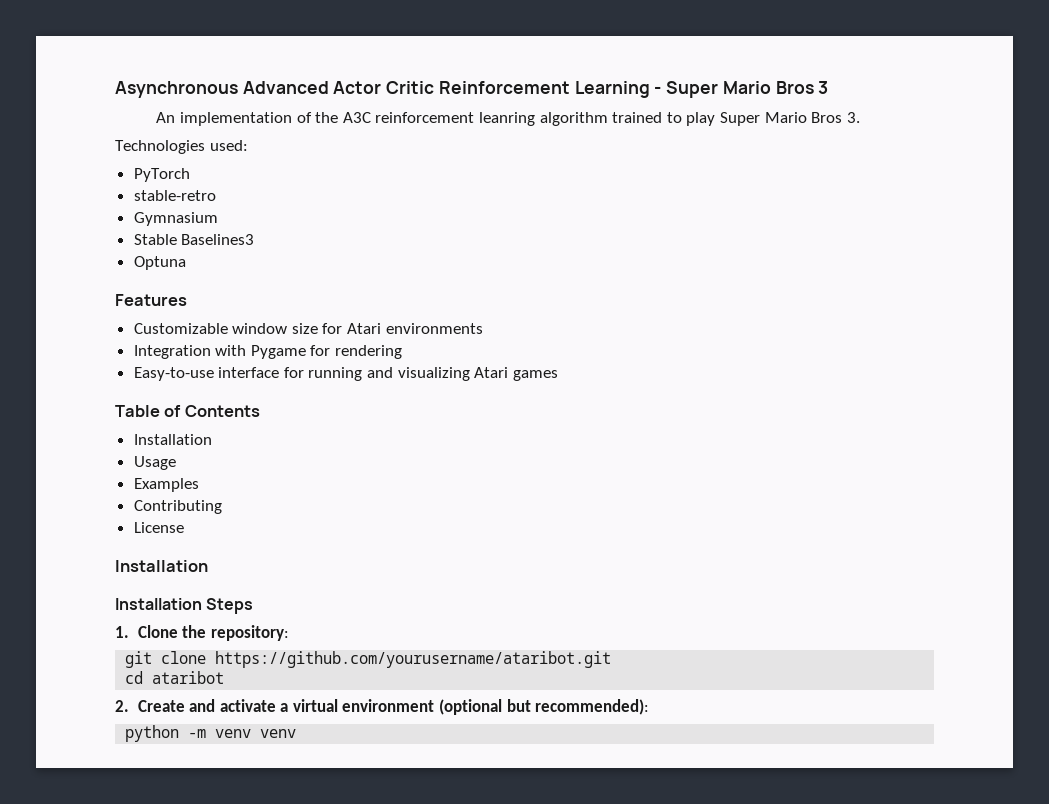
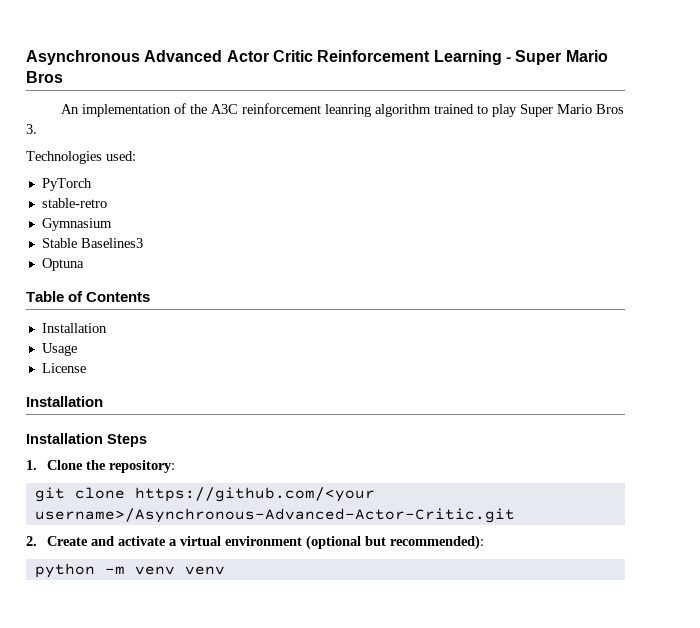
[818,81,829,94] 3 -> (63, 77) none
[115,294,187,306] [133,323,483,334] [133,345,403,359] [133,367,558,381] // Features // Customizable window size for Atari environments // Integration with Pygame for rendering // Easy-to-use interface for running and visualizing Atari games -> (84, 264) none
[133,478,199,492] [133,500,222,514] // Examples // Contributing -> (77, 349) none
[215,651,612,668] [125,671,225,684] https://github.com/yourusername/ataribot.git // cd ataribot -> [134,487,375,502] [34,508,515,523] https://github.com/<your username>/Asynchronous-Advanced-Actor-Critic.git

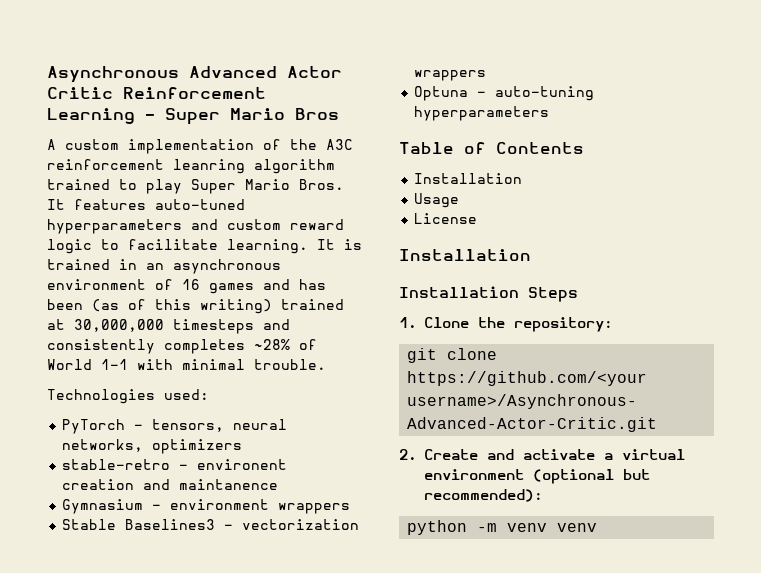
[60,104,79,114] An -> [47,139,119,150] A custom
[595,104,624,114] [26,124,37,134] [26,151,136,164] [41,178,92,191] [41,198,107,208] [41,218,112,231] [41,238,143,248] [41,258,84,271] Bros 3. // Technologies used: // PyTorch // stable-retro // Gymnasium // Stable Baselines3 // Optuna -> [299,179,344,190] [47,199,245,210] [47,219,344,234] [47,239,362,254] [47,259,281,274] [47,279,326,294] [47,299,344,314] [47,319,290,334] [47,339,317,354] [47,359,326,370] [47,389,209,404] [62,419,288,434] [62,439,243,454] [62,459,288,470] [62,479,279,490] [62,499,351,514] [62,519,360,530] [414,70,487,81] [414,86,595,101] [414,106,550,121] Bros. It features auto-tuned hyperparameters and custom reward logic to facilitate learning. It is trained in an asynchronous environment of 16 games and has been (as of this writing) trained at 30,000,000 timesteps and consistently completes ~28% of World 1-1 with minimal trouble. // Technologies used: // PyTorch - tensors, neural networks, optimizers // stable-retro - environent creation and maintanence // Gymnasium - environment wrappers // Stable Baselines3 - vectorization wrappers // Optuna - auto-tuning hyperparameters

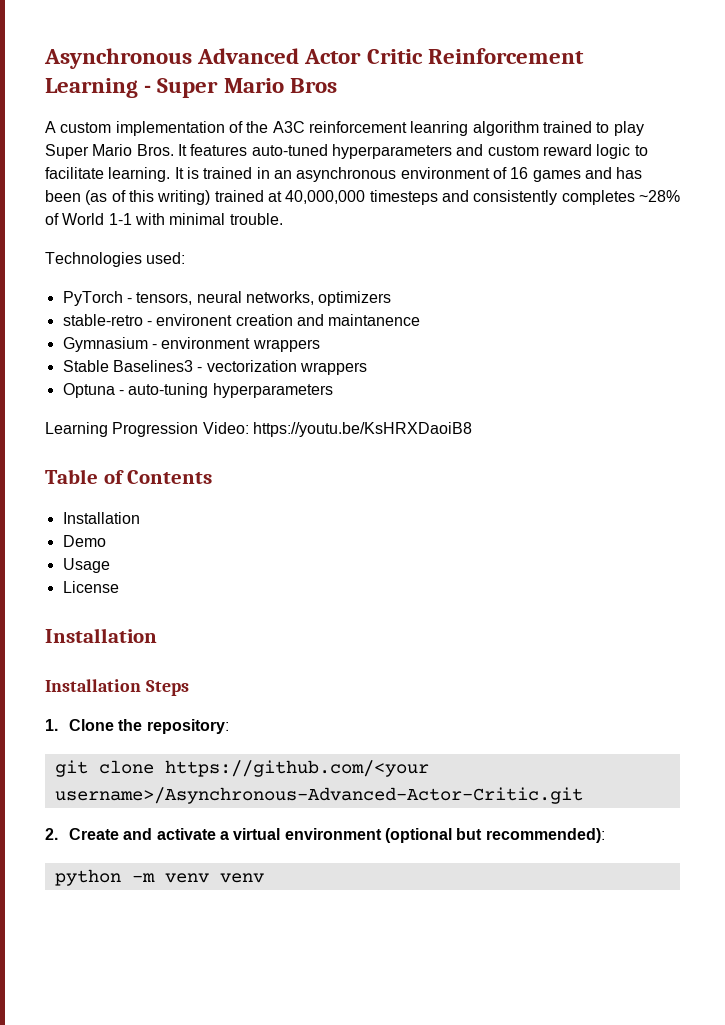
[74,319,164,332] 30,000,000 -> [285,190,366,204] 40,000,000
(550, 113) none -> [45,422,472,437] // Learning Progression Video: https://youtu.be/KsHRXDaoiB8
(523, 178) none -> [62,535,106,547] // Demo

